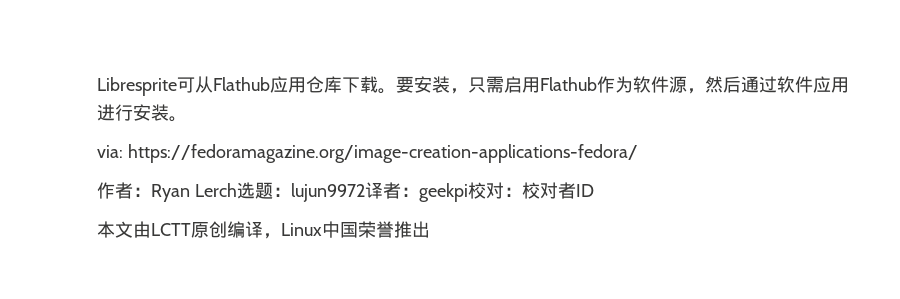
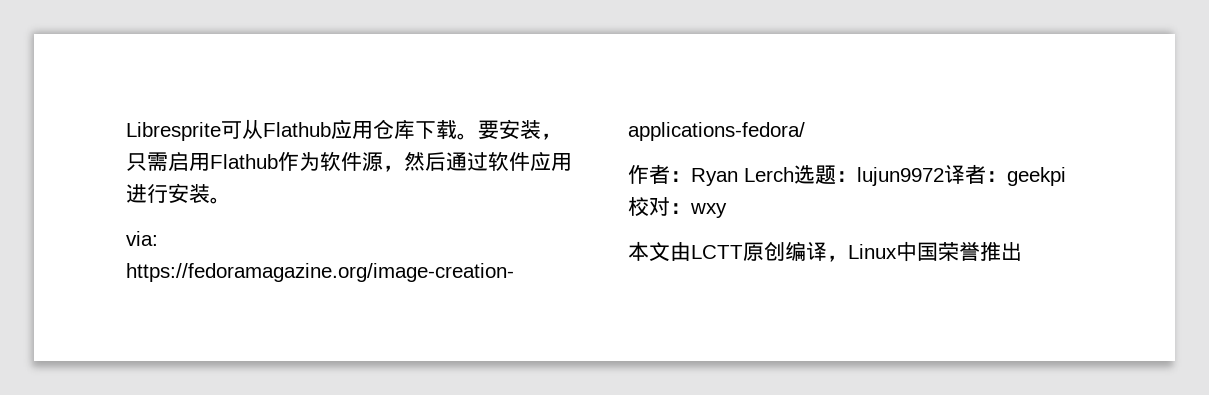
[521,182,594,199] 校对者ID -> [690,203,727,218] wxy

